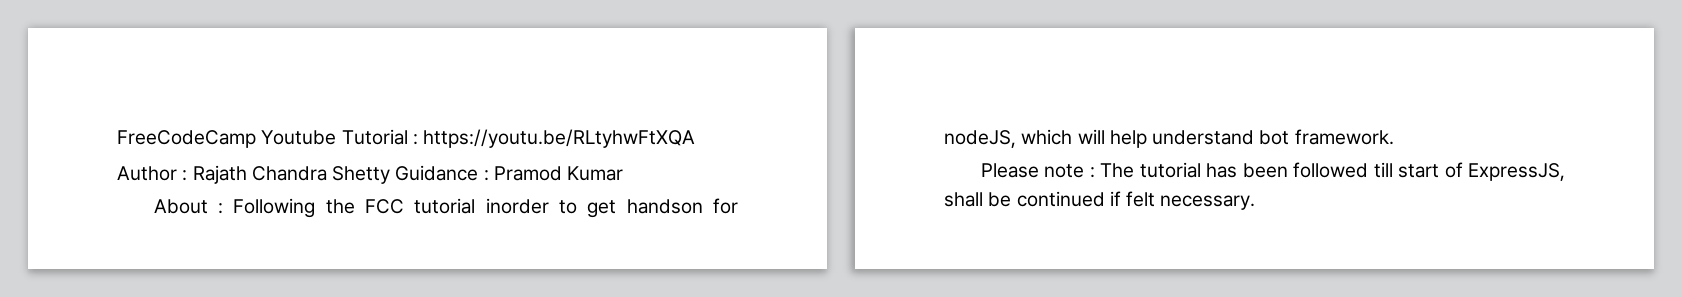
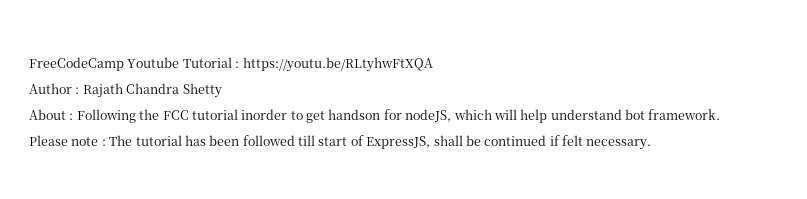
[395,165,624,181] Guidance : Pramod Kumar -> (222, 90) none

